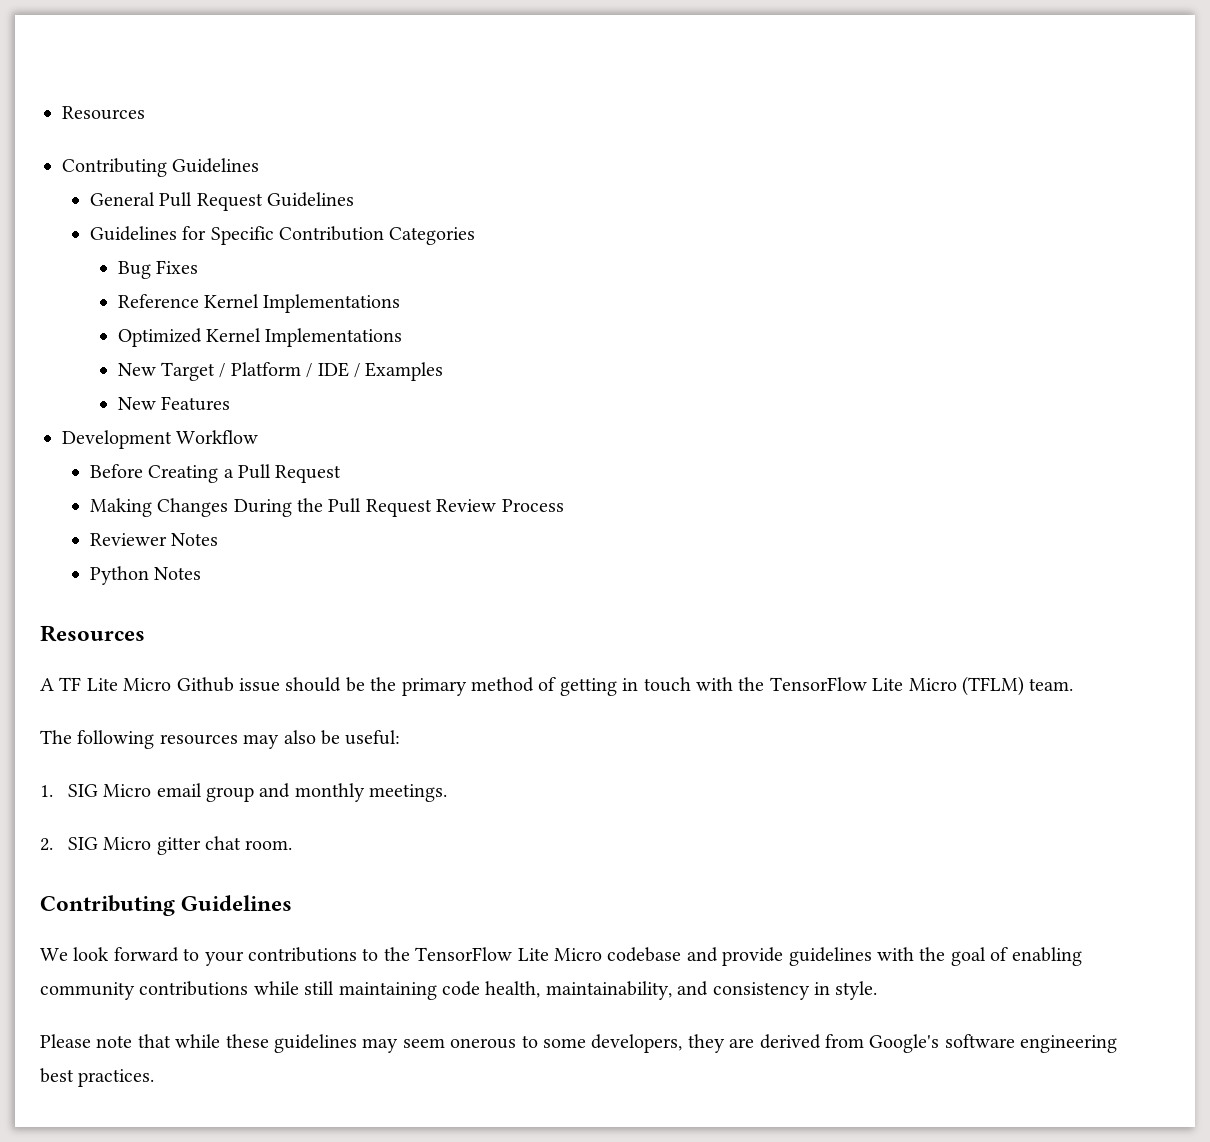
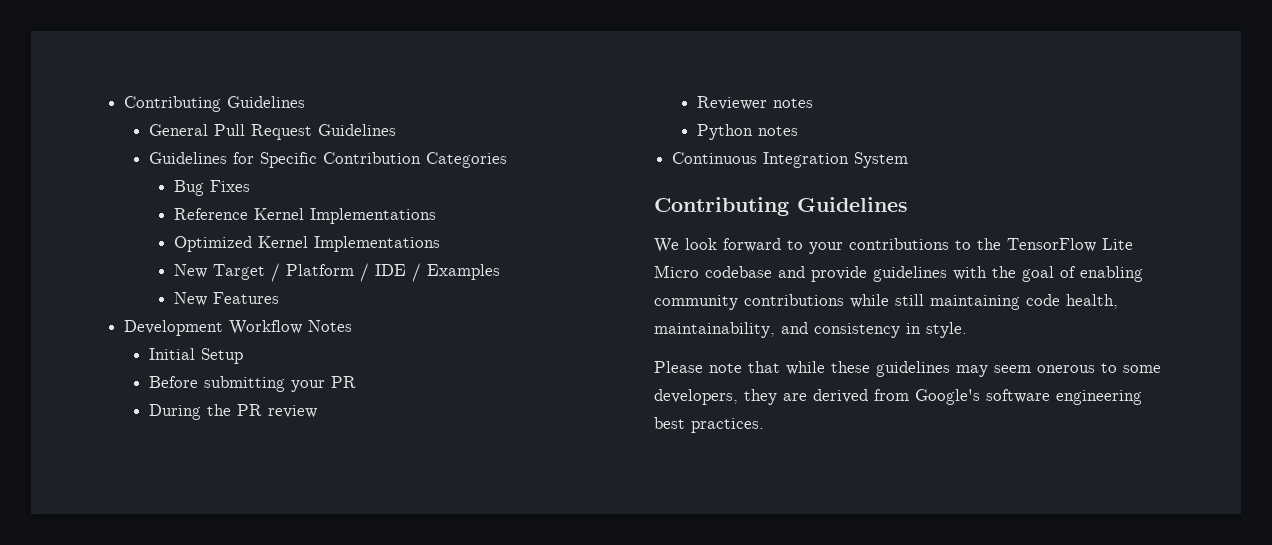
[62,106,145,120] Resources // -> (124, 104) none
[89,464,342,483] [89,498,564,517] // Before Creating a Pull Request // Making Changes During the Pull Request Review Process -> [308,320,353,332] [148,348,243,364] [148,376,356,392] [148,404,317,420] Notes // Initial Setup // Before submitting your PR // During the PR review
[171,533,219,546] Notes -> [772,98,813,108] notes
[154,567,202,580] [40,625,145,642] [40,676,1074,696] [40,730,401,749] [40,783,448,802] [40,836,293,855] Notes // Resources // A TF Lite Micro Github issue should be the primary method of getting in touch with the TensorFlow Lite Micro (TFLM) team. // The following resources may also be useful: // 1. SIG Micro email group and monthly meetings. // 2. SIG Micro gitter chat room. -> [757,126,798,136] [672,152,909,168] notes // Continuous Integration System

